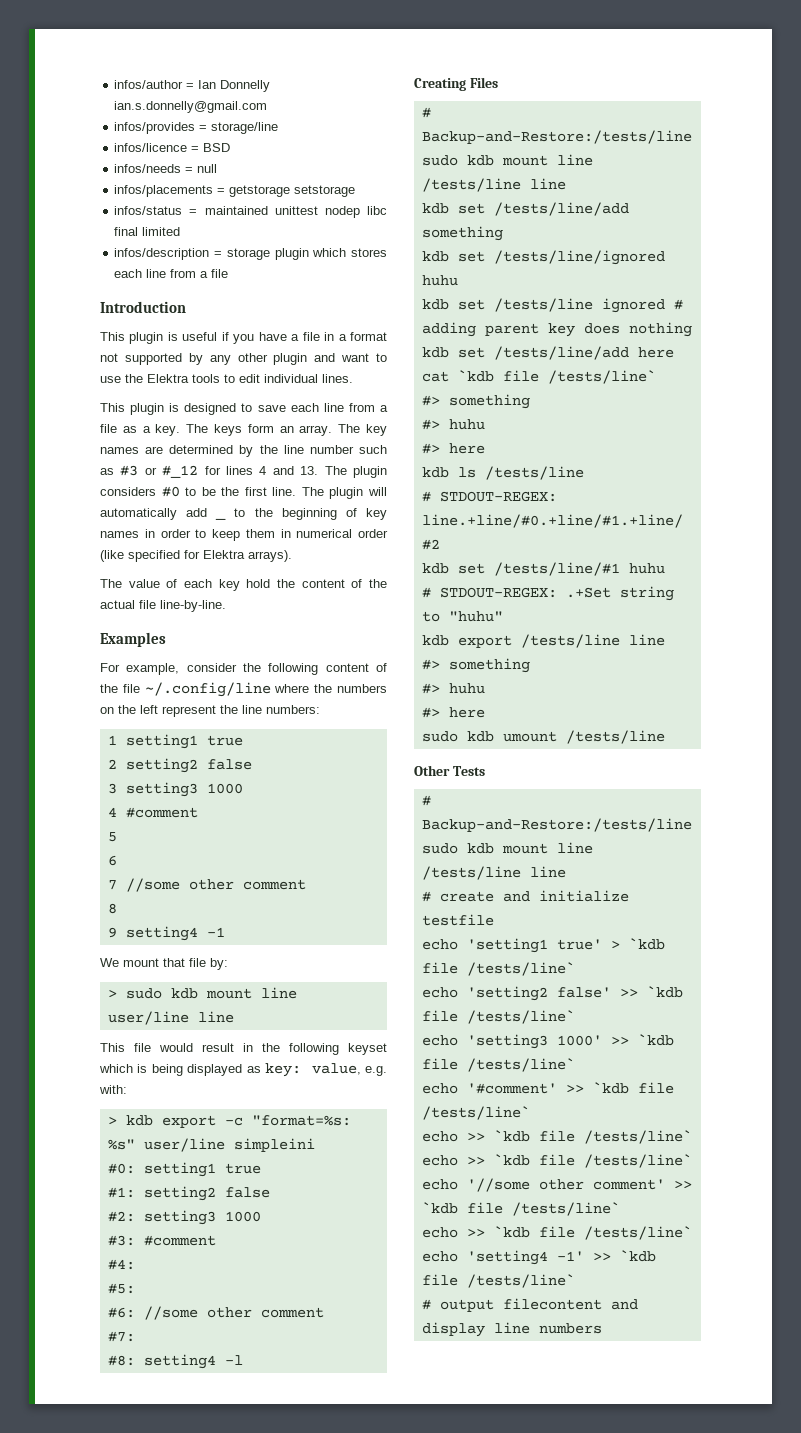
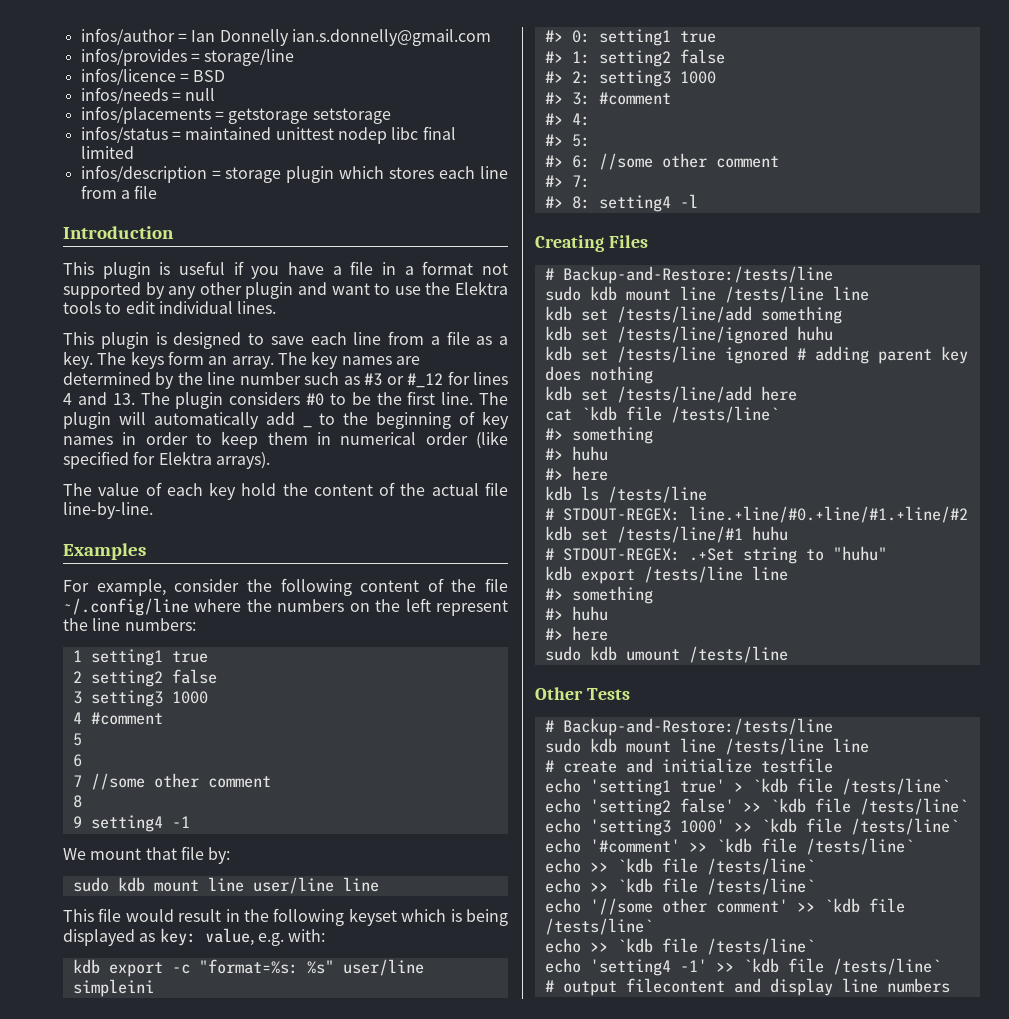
[107,990,117,998] > -> (231, 855) none
[107,1117,117,1125] > -> (326, 935) none
[107,1162,261,1177] [107,1186,270,1201] [107,1210,261,1225] [107,1235,216,1246] [107,1259,135,1270] [107,1283,135,1294] [107,1306,324,1320] [107,1331,135,1342] [107,1355,135,1366] #0: setting1 true // #1: setting2 false // #2: setting3 1000 // #3: #comment // #4: // #5: // #6: //some other comment // #7: // #8: -> [544,29,716,46] [544,49,725,67] [544,70,716,87] [544,92,671,105] [544,113,590,126] [544,134,590,147] [544,153,779,170] [544,175,590,188] [544,196,590,209] #> 0: setting1 true // #> 1: setting2 false // #> 2: setting3 1000 // #> 3: #comment // #> 4: // #> 5: // #> 6: //some other comment // #> 7: // #> 8:

